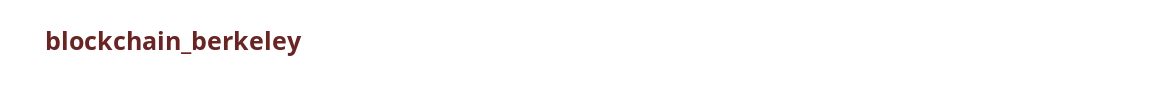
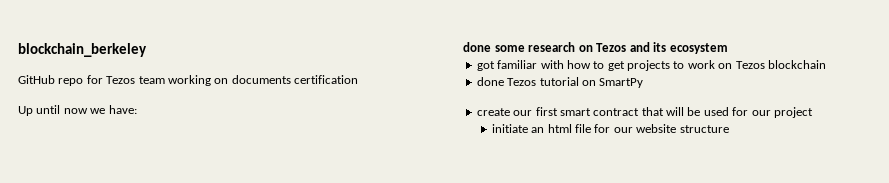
(302, 43) none -> [18,75,358,86] [18,105,137,116] [463,42,728,54] [476,60,826,71] [476,77,644,88] [476,107,813,118] [491,124,729,133] // GitHub repo for Tezos team working on documents certification // Up until now we have: // done some research on Tezos and its ecosystem // got familiar with how to get projects to work on Tezos blockchain // done Tezos tutorial on SmartPy // create our first smart contract that will be used for our project // initiate an html file for our website structure

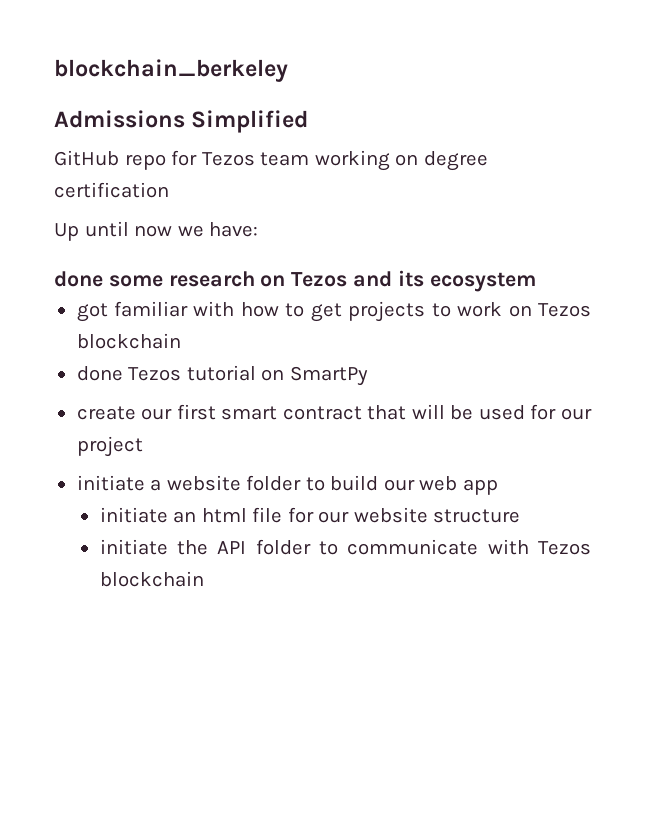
(147, 50) none -> [54,110,309,133] // Admissions Simplified
[231,75,291,84] documents -> [423,151,488,171] degree
(813, 112) none -> [76,475,498,495] // initiate a website folder to build our web app
(729, 129) none -> [99,539,592,555] [99,571,204,587] // initiate the API folder to communicate with Tezos blockchain

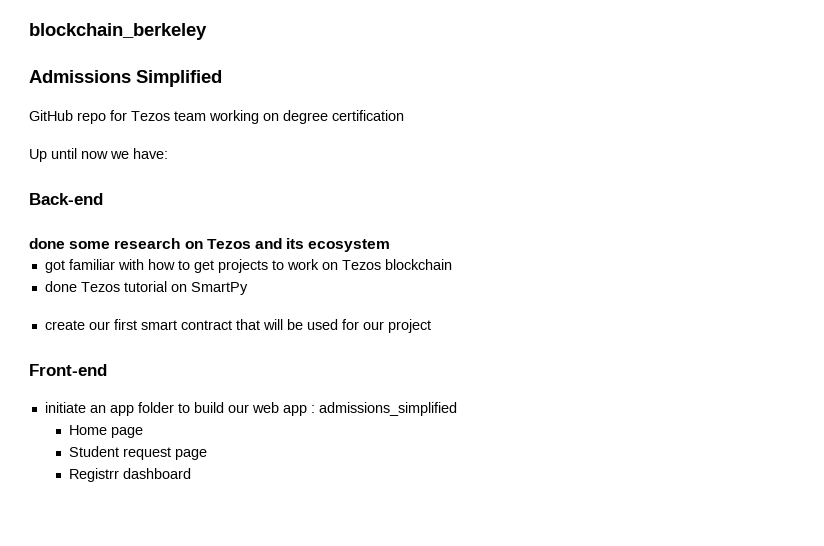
(259, 229) none -> [29,193,103,205] // Back-end
[76,475,241,491] // initiate a website -> [29,364,107,376] [44,402,134,416] // Front-end // initiate an app
[99,507,521,523] [99,539,592,555] [99,571,204,587] // initiate an html file for our website structure // initiate the API folder to communicate with Tezos blockchain -> [310,402,457,416] [68,425,143,438] [68,446,207,460] [68,468,191,482] : admissions_simplified // Home page // Student request page // Registrr dashboard

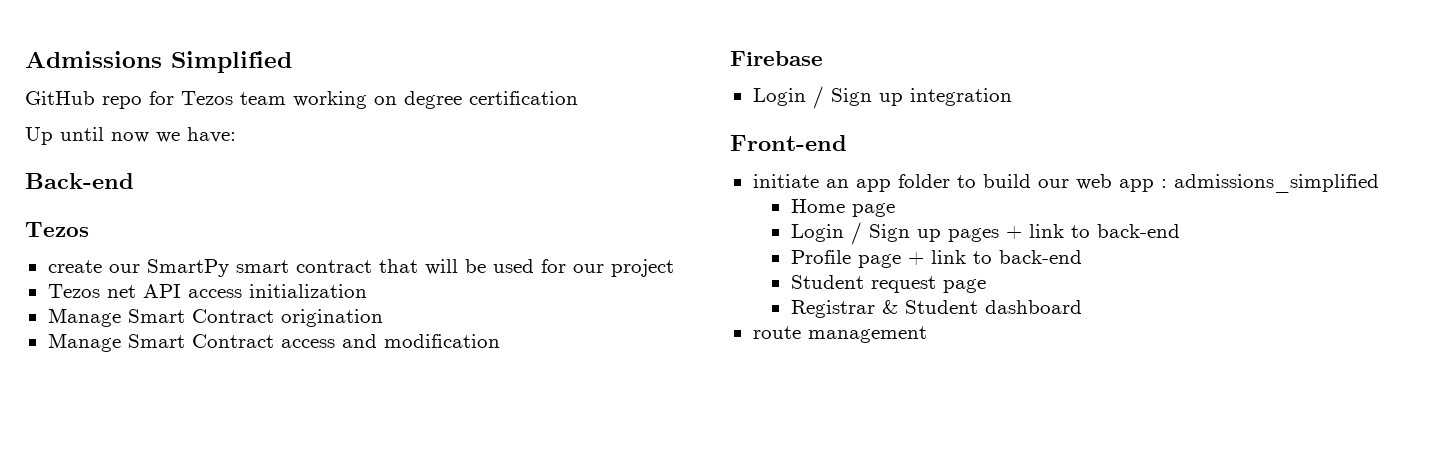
[29,23,207,40] blockchain_berkeley // -> (25, 59) none
[29,238,391,252] [44,259,452,273] [44,281,248,295] done some research on Tezos and its ecosystem // got familiar with how to get projects to work on Tezos blockchain // done Tezos tutorial on SmartPy -> [25,222,89,237] Tezos
[113,319,137,330] first -> [146,259,229,277] SmartPy
(431, 326) none -> [47,284,367,298] [47,308,383,327] [47,333,500,352] [730,51,823,66] [752,86,1012,109] // Tezos net API access initialization // Manage Smart Contract origination // Manage Smart Contract access and modification // Firebase // Login / Sign up integration
(143, 432) none -> [790,222,1180,245] [790,250,1082,268] // Login / Sign up pages + link to back-end // Profile page + link to back-end
[68,468,119,482] Registrr -> [790,300,978,318] Registrar & Student
(191, 473) none -> [752,326,927,343] // route management

